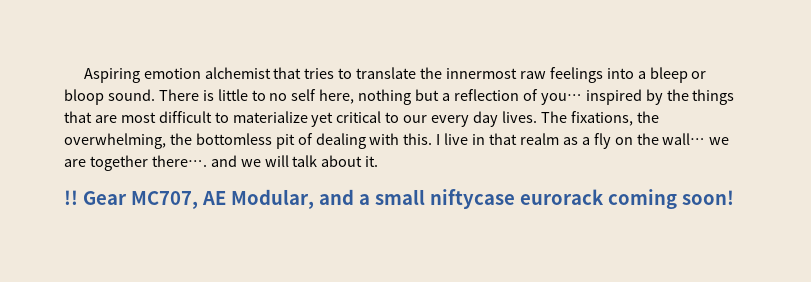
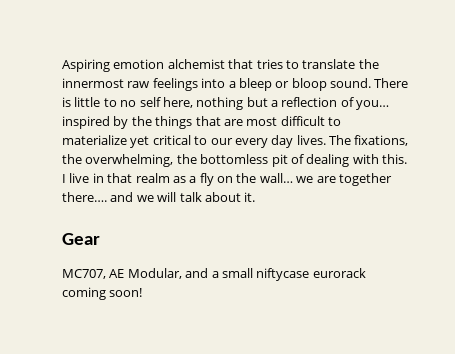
[64,190,78,205] !! -> (256, 197) none
(127, 198) none -> (100, 239) //

